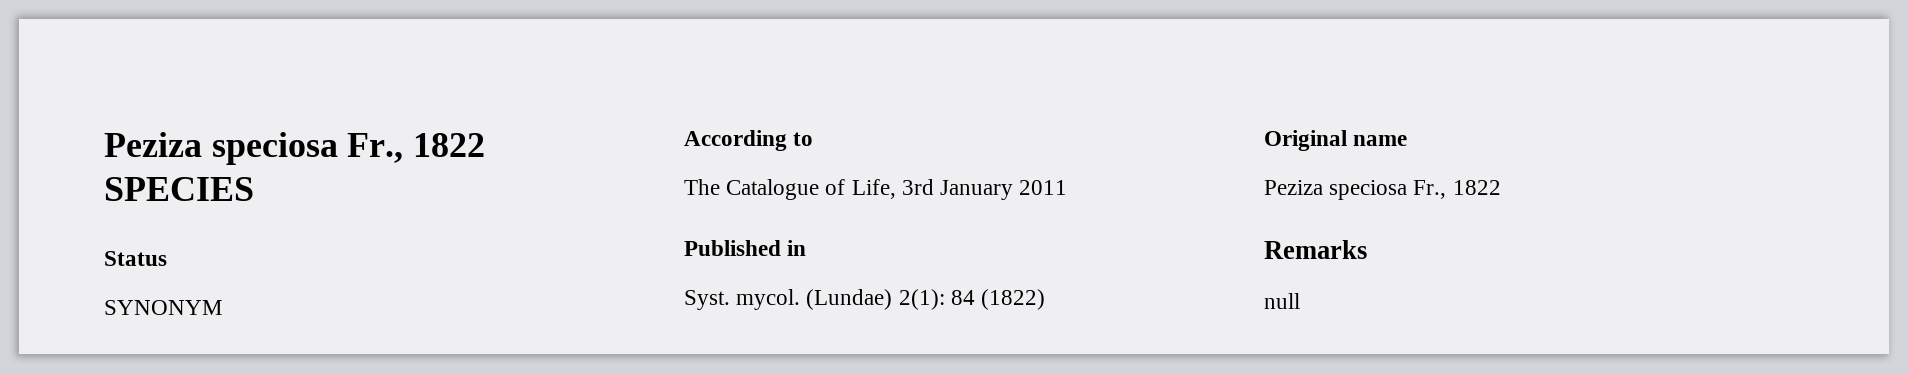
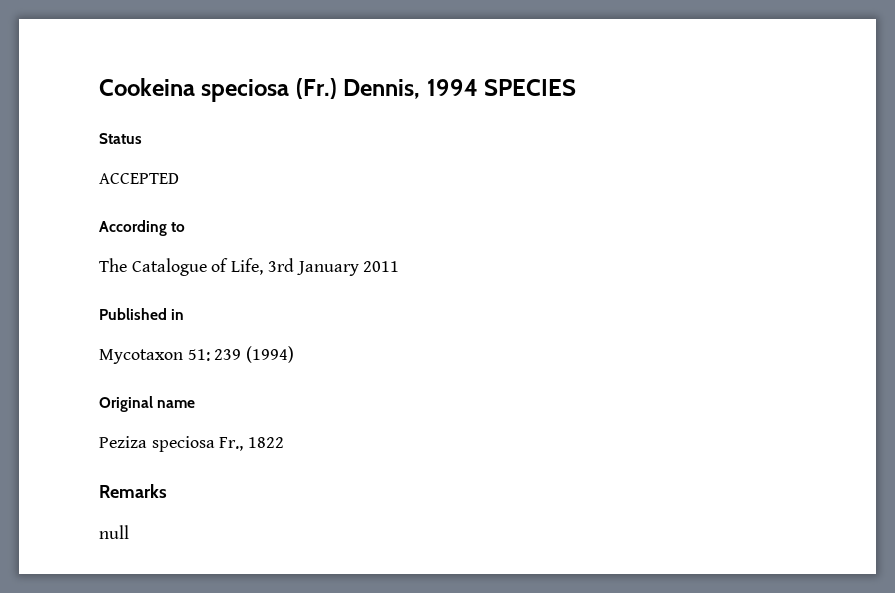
[104,132,486,165] Peziza speciosa Fr., 1822 -> [99,78,478,102] Cookeina speciosa (Fr.) Dennis, 1994
[104,300,222,315] SYNONYM -> [99,173,179,184] ACCEPTED
[684,289,1046,310] Syst. mycol. (Lundae) 2(1): 84 (1822) -> [99,346,295,364] Mycotaxon 51: 239 (1994)

